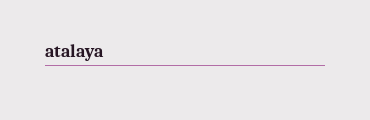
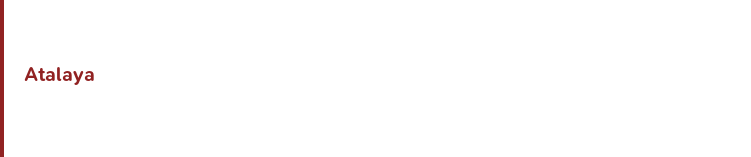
[45,44,104,61] atalaya -> [24,67,95,85] Atalaya

